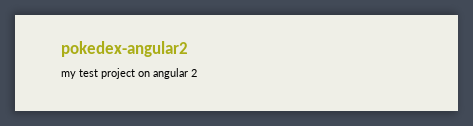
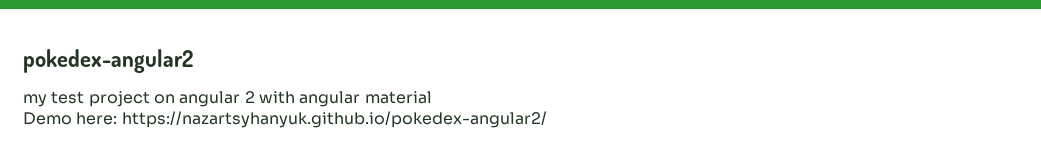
(197, 73) none -> [258,91,432,107] [23,111,547,128] with angular material // Demo here: https://nazartsyhanyuk.github.io/pokedex-angular2/

